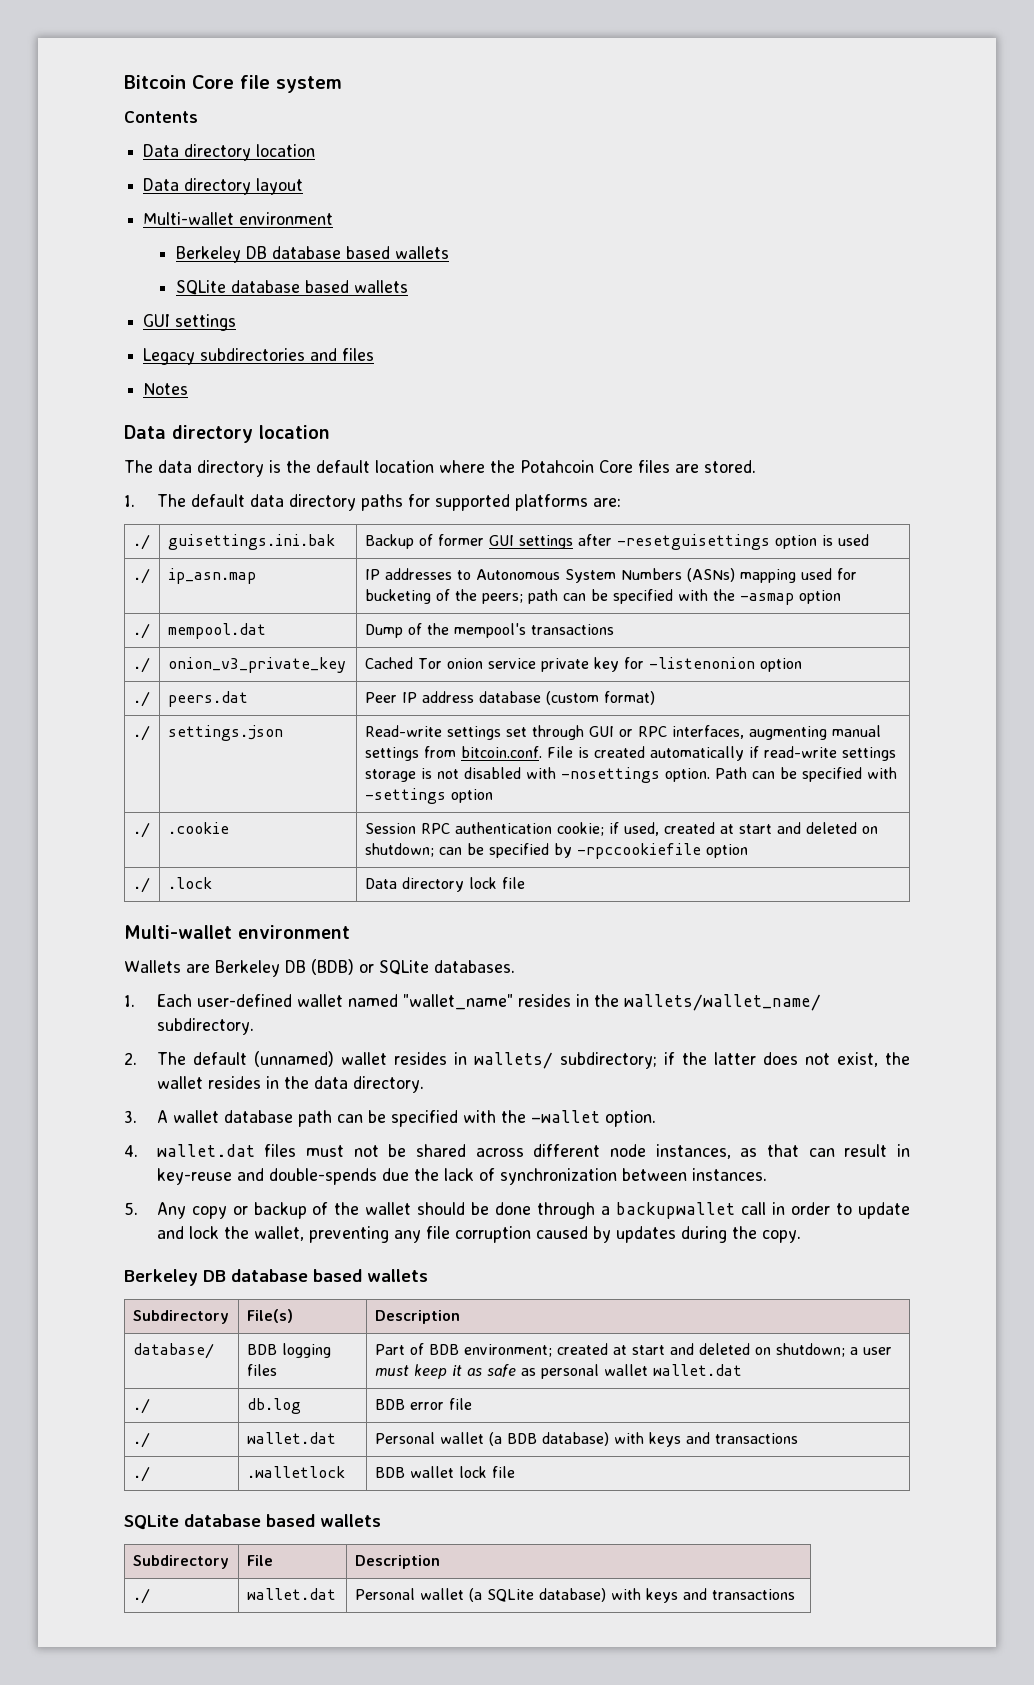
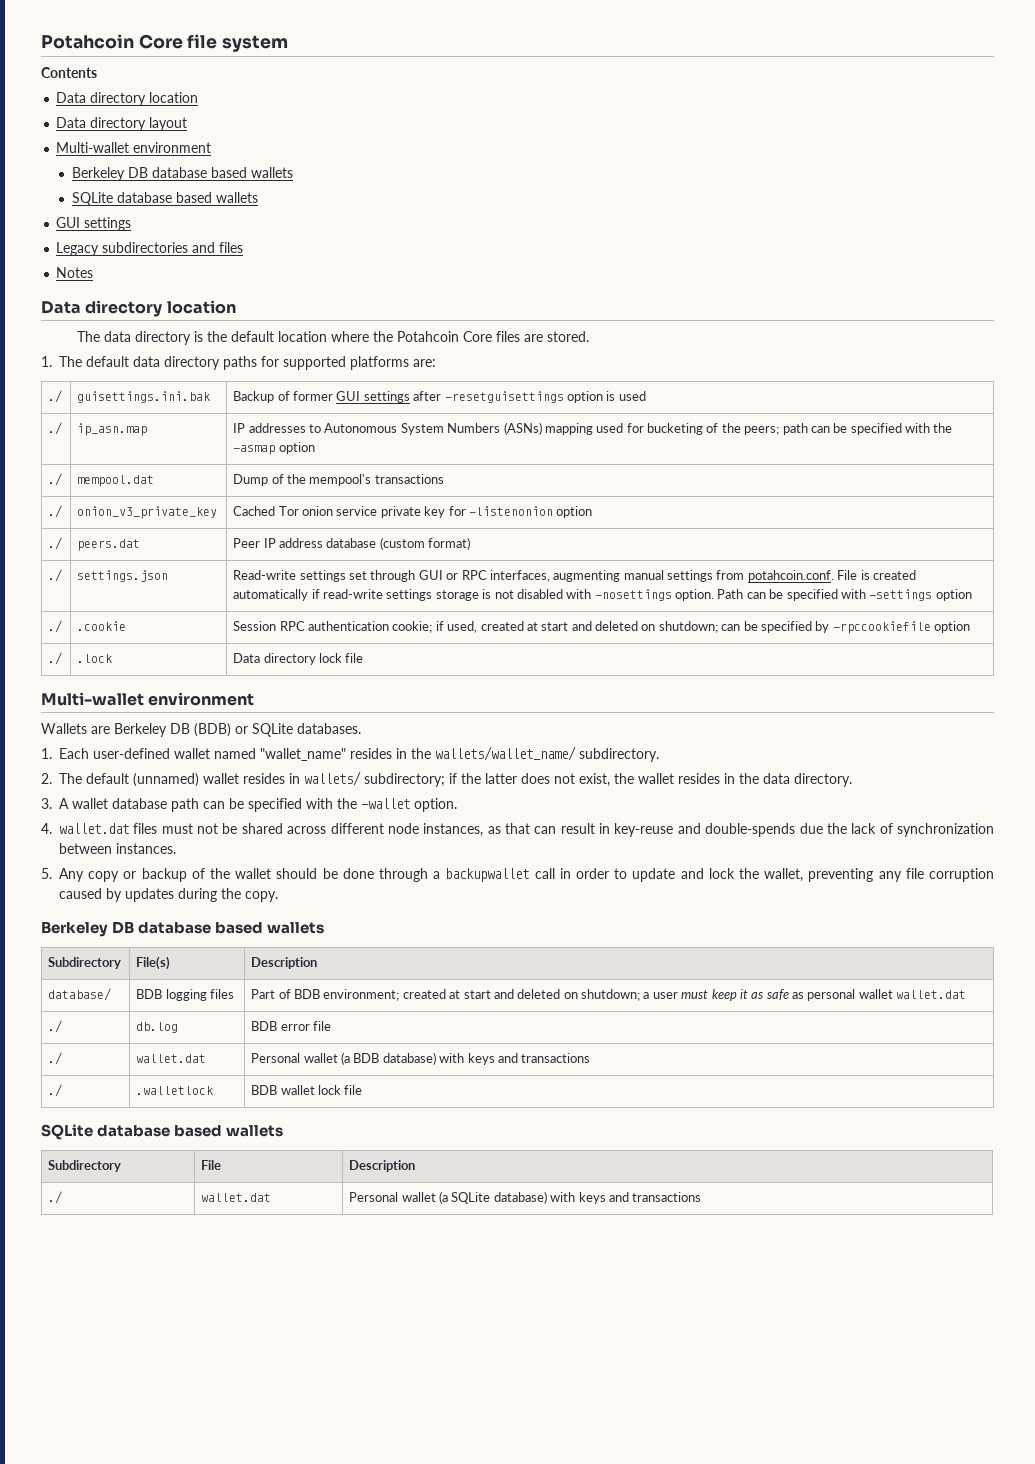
[124,75,186,89] Bitcoin -> [41,34,134,49] Potahcoin
[460,746,542,758] bitcoin.conf. -> [747,570,834,582] potahcoin.conf.

